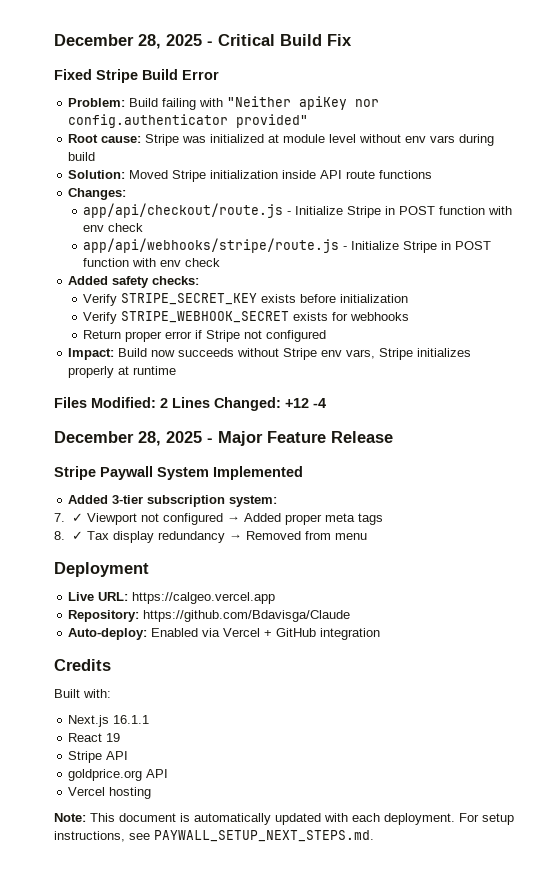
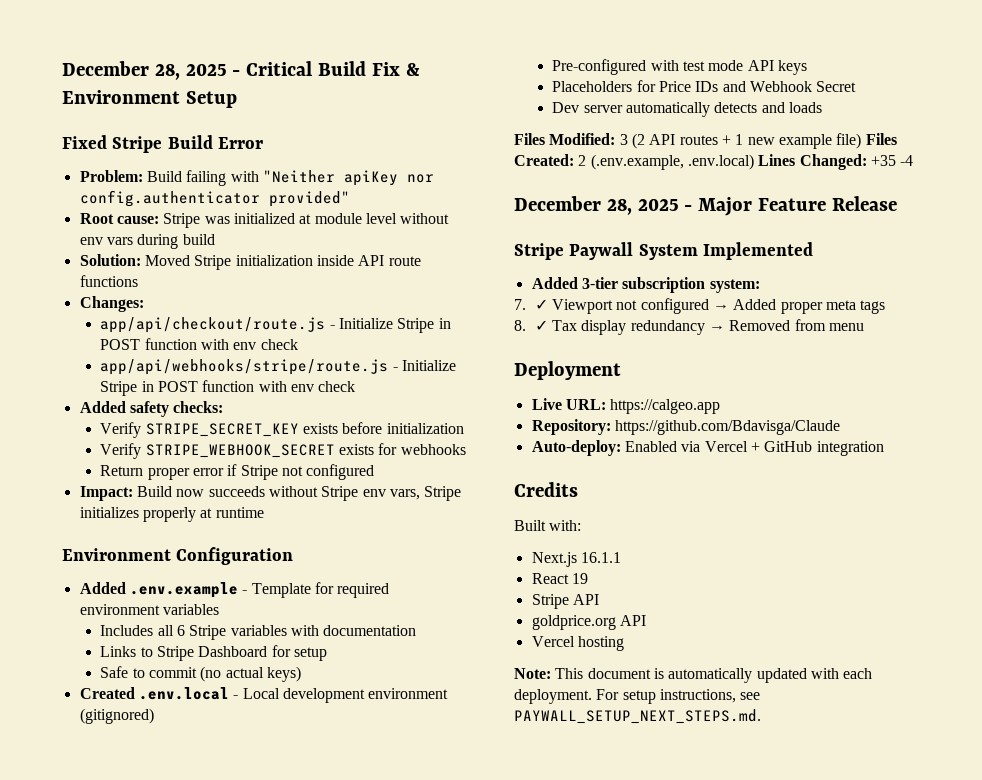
(352, 40) none -> [405,63,420,76] [62,90,237,108] & Environment Setup
[54,397,168,408] Files Modified: 2 -> [62,547,294,565] [79,582,390,598] [79,604,219,615] [100,625,417,640] [100,645,328,661] [100,666,302,682] [79,687,449,703] [79,708,154,724] [552,59,808,75] [552,80,857,92] [552,102,823,117] [514,133,897,149] [514,154,754,170] Environment Configuration // Added .env.example - Template for required environment variables // Includes all 6 Stripe variables with documentation // Links to Stripe Dashboard for setup // Safe to commit (no actual keys) // Created .env.local - Local development environment (gitignored) // Pre-configured with test mode API keys // Placeholders for Price IDs and Webhook Secret // Dev server automatically detects and loads // Files Modified: 3 (2 API routes + 1 new example file) Files Created: 2 (.env.example, .env.local)
[285,398,309,408] +12 -> [870,155,896,166] +35
[132,592,276,604] https://calgeo.vercel.app -> [610,399,721,414] https://calgeo.app

